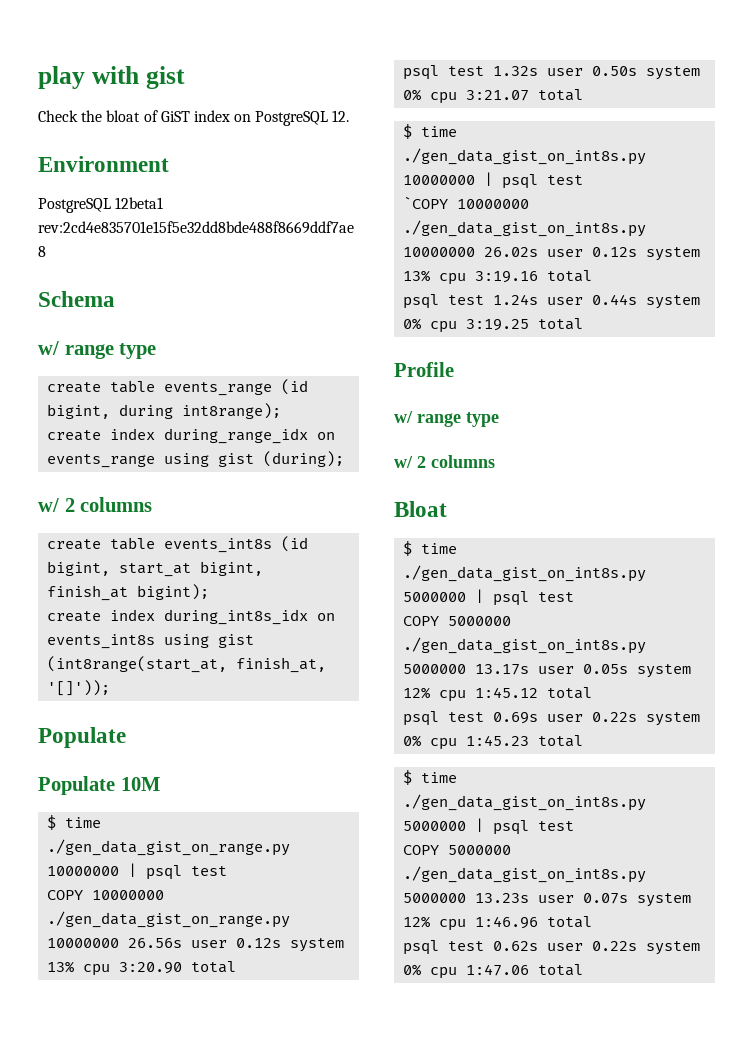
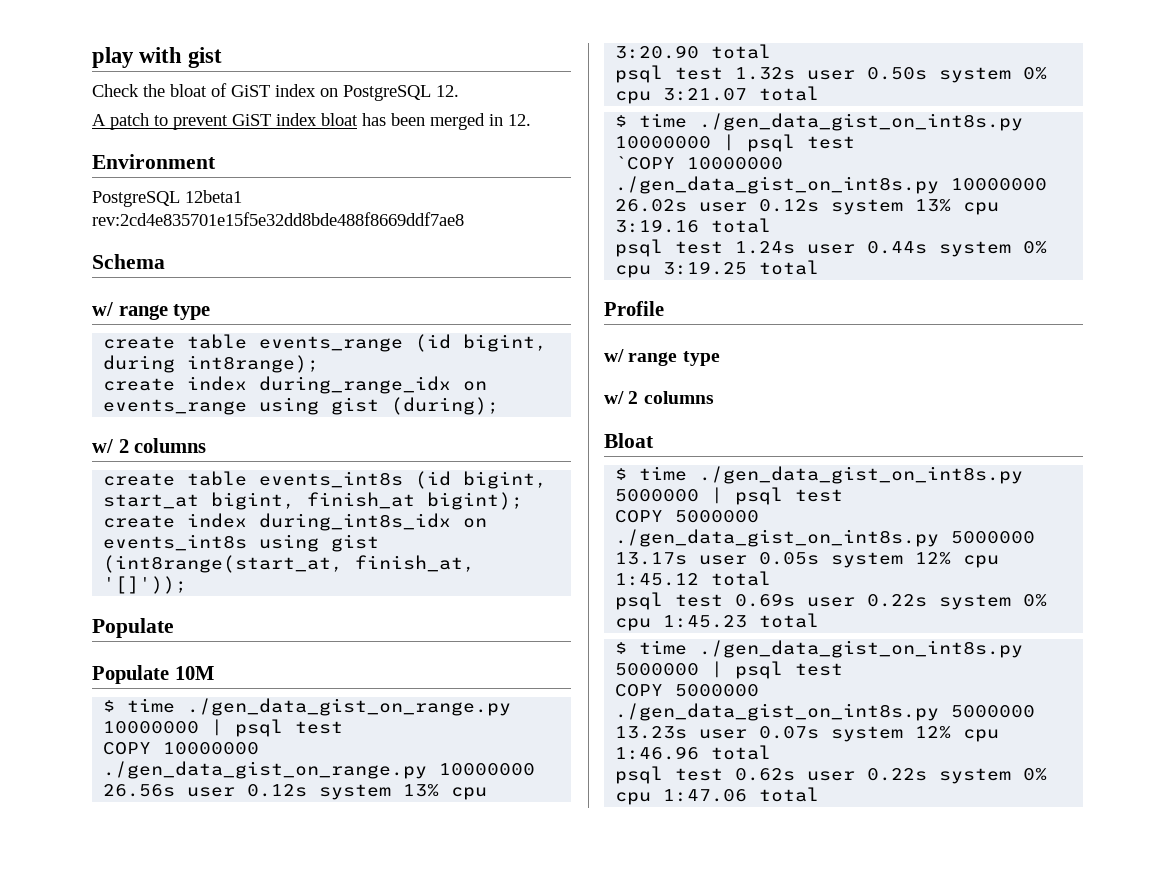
(350, 116) none -> [92,113,531,130] // A patch to prevent GiST index bloat has been merged in 12.

